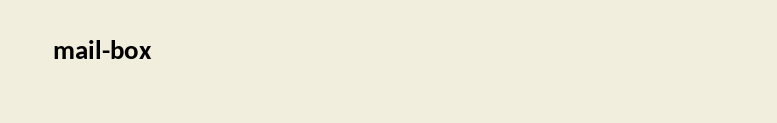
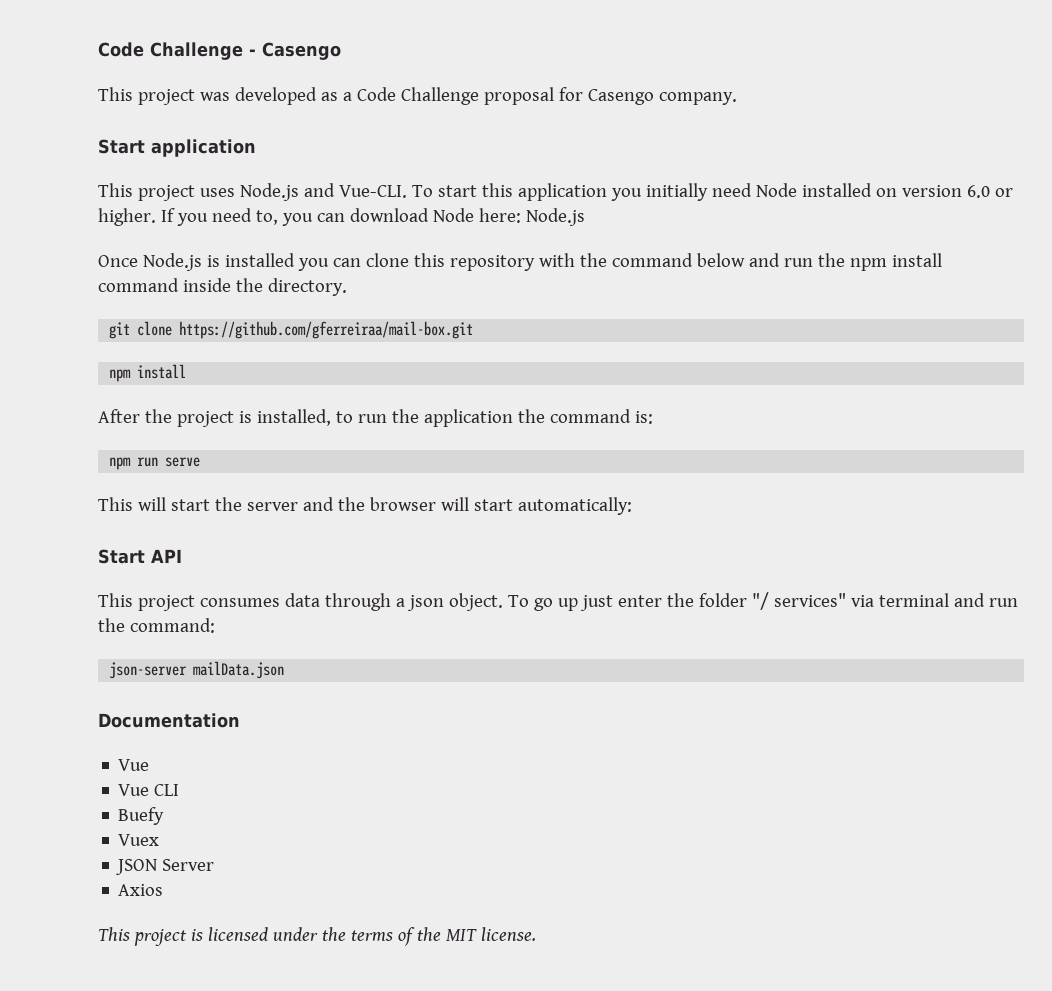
[53,40,152,59] mail-box -> [98,42,341,60] [98,87,737,105] [98,139,256,157] [98,183,1013,201] [98,208,585,226] [98,253,942,271] [98,278,347,296] [109,321,474,339] [109,364,187,382] [98,409,653,427] [109,457,201,470] [98,497,632,515] [98,549,182,564] [98,592,1018,611] [98,618,215,633] [109,661,285,679] [98,713,240,728] [118,759,150,771] [118,784,180,796] [118,807,165,825] [118,834,160,846] [116,859,215,875] [118,884,164,896] [98,927,536,946] Code Challenge - Casengo // This project was developed as a Code Challenge proposal for Casengo company. // Start application // This project uses Node.js and Vue-CLI. To start this application you initially need Node installed on version 6.0 or higher. If you need to, you can download Node here: Node.js // Once Node.js is installed you can clone this repository with the command below and run the npm install command inside the directory. // git clone https://github.com/gferreiraa/mail-box.git // npm install // After the project is installed, to run the application the command is: // npm run serve // This will start the server and the browser will start automatically: // Start API // This project consumes data through a json object. To go up just enter the folder "/ services" via terminal and run the command: // json-server mailData.json // Documentation // Vue // Vue CLI // Buefy // Vuex // JSON Server // Axios // This project is licensed under the terms of the MIT license.

